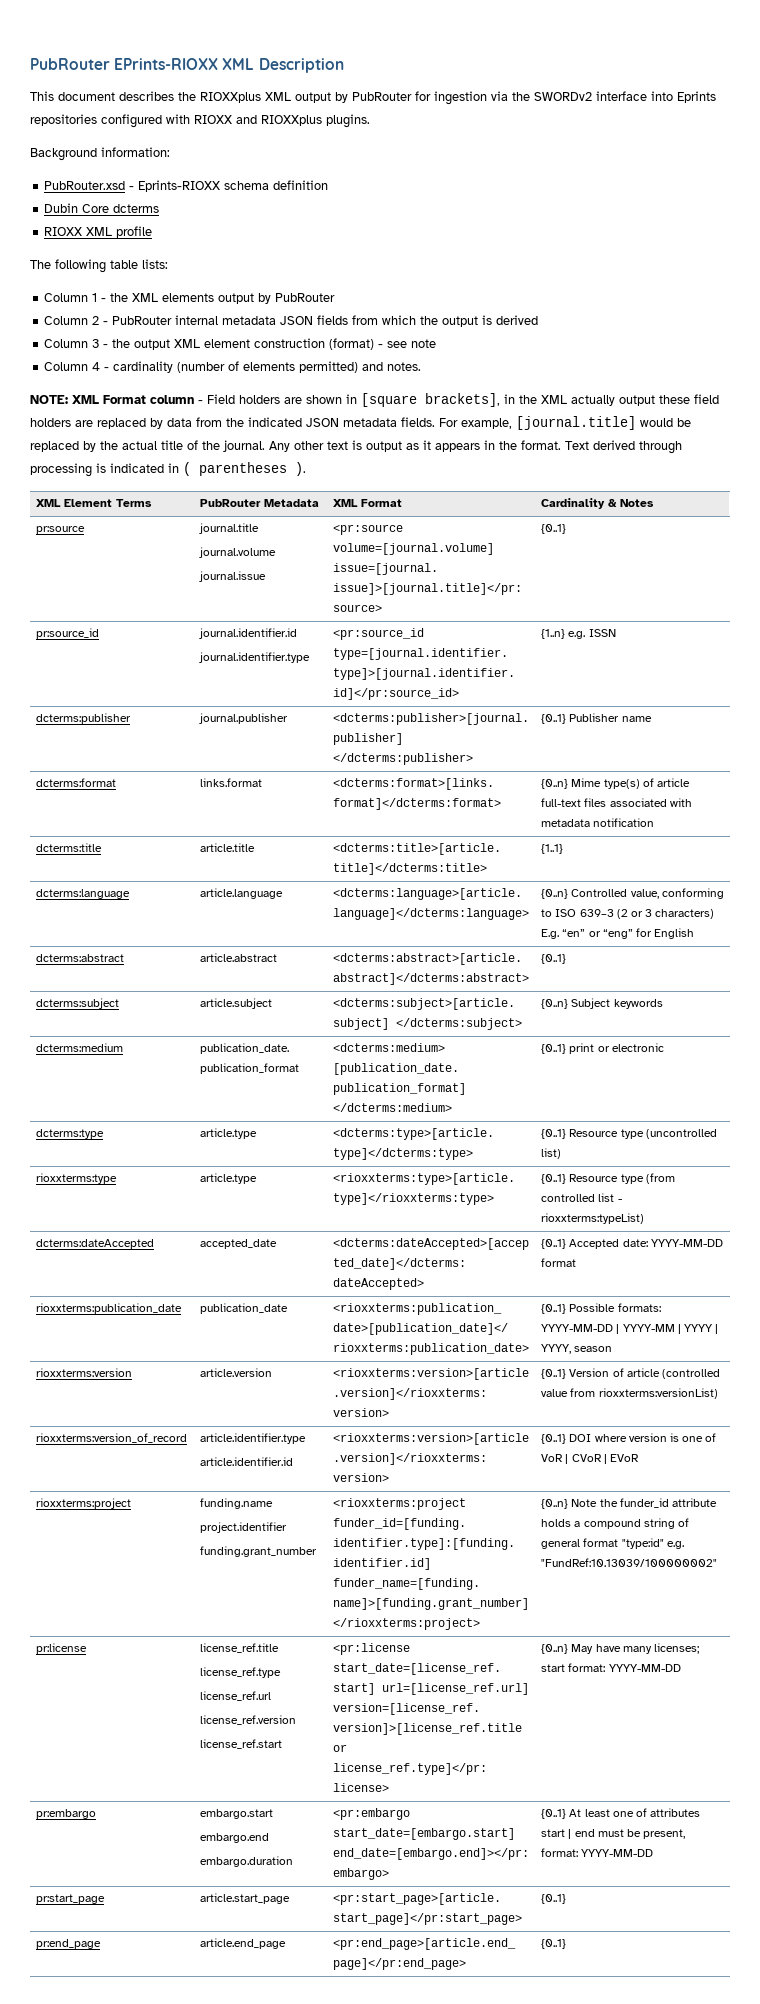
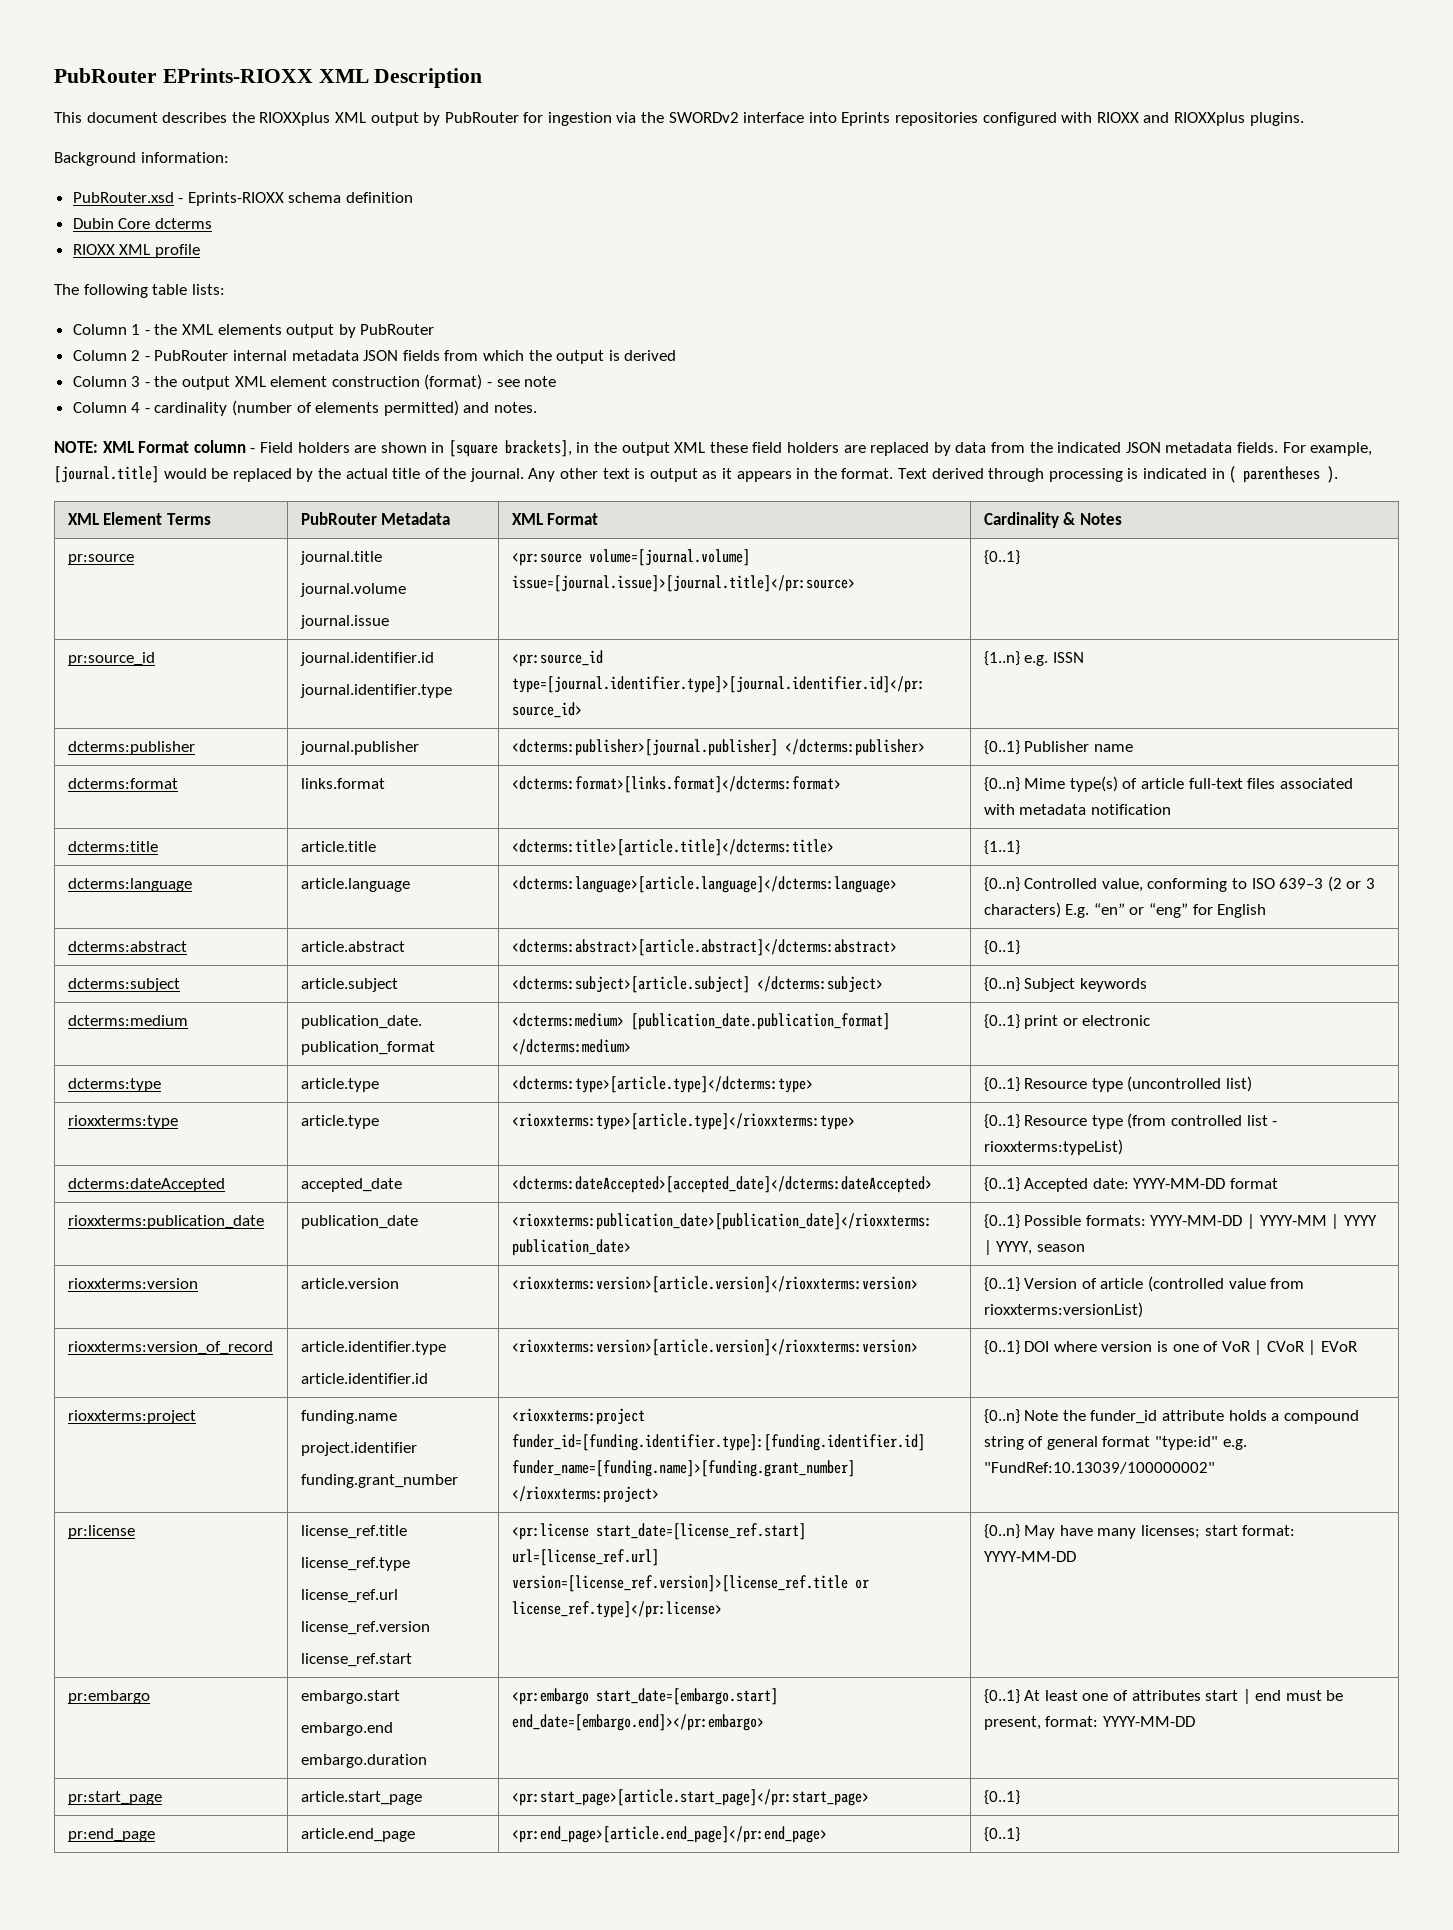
[541,395,655,406] XML actually output -> [621,442,706,456] output XML

